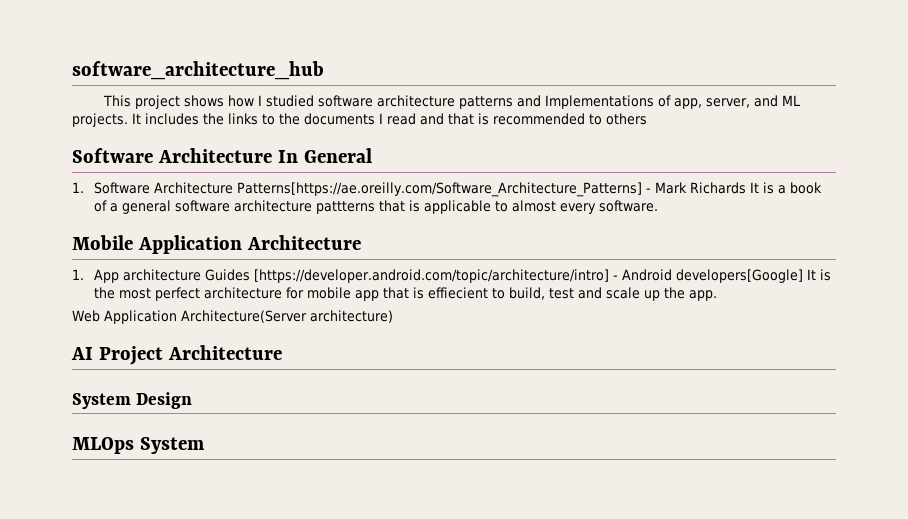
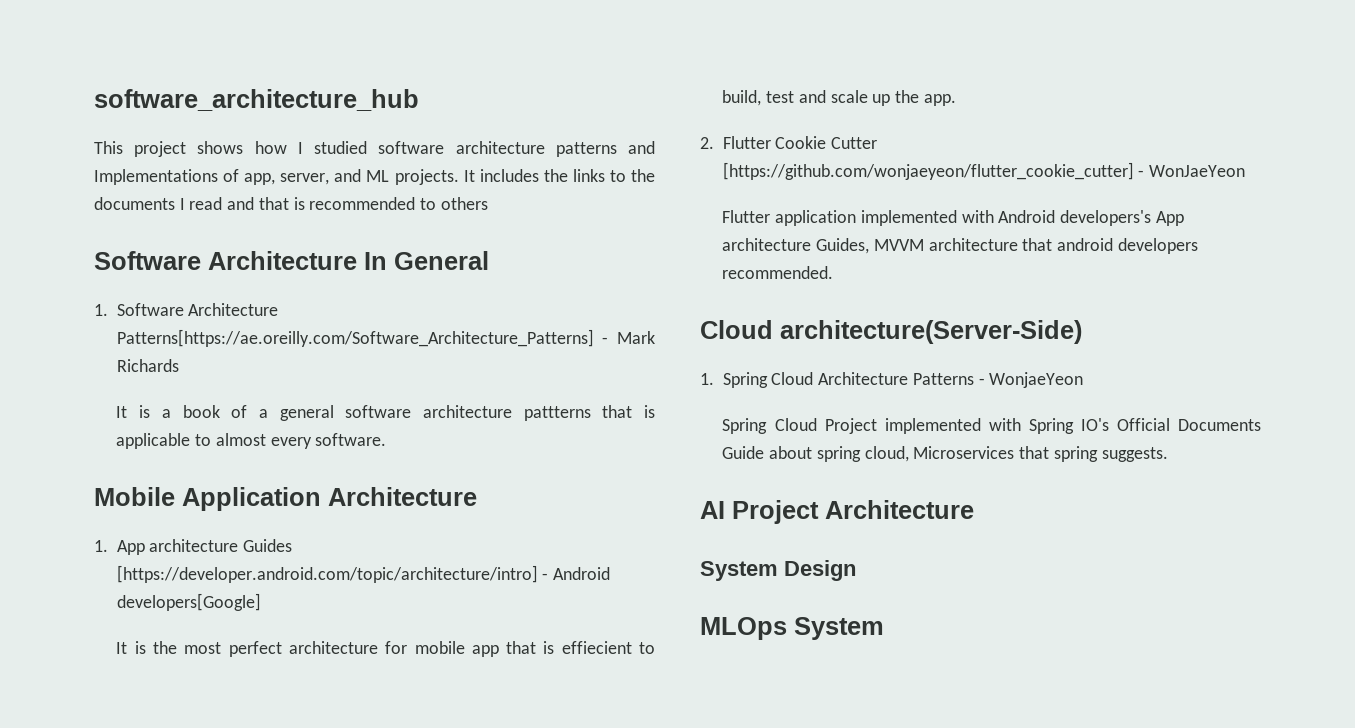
(747, 188) none -> (179, 365) //
(804, 276) none -> (261, 602) //
[72,310,393,324] Web Application Architecture(Server architecture) -> [700,136,878,149] [722,162,1246,180] [722,210,1184,226] [722,238,1198,254] [722,266,834,279] [700,320,1082,344] [700,372,1084,388] [722,418,1261,434] [722,446,1168,462] 2. Flutter Cookie Cutter [https://github.com/wonjaeyeon/flutter_cookie_cutter] - WonJaeYeon // Flutter application implemented with Android developers's App architecture Guides, MVVM architecture that android developers recommended. // Cloud architecture(Server-Side) // 1. Spring Cloud Architecture Patterns - WonjaeYeon // Spring Cloud Project implemented with Spring IO's Official Documents Guide about spring cloud, Microservices that spring suggests.

